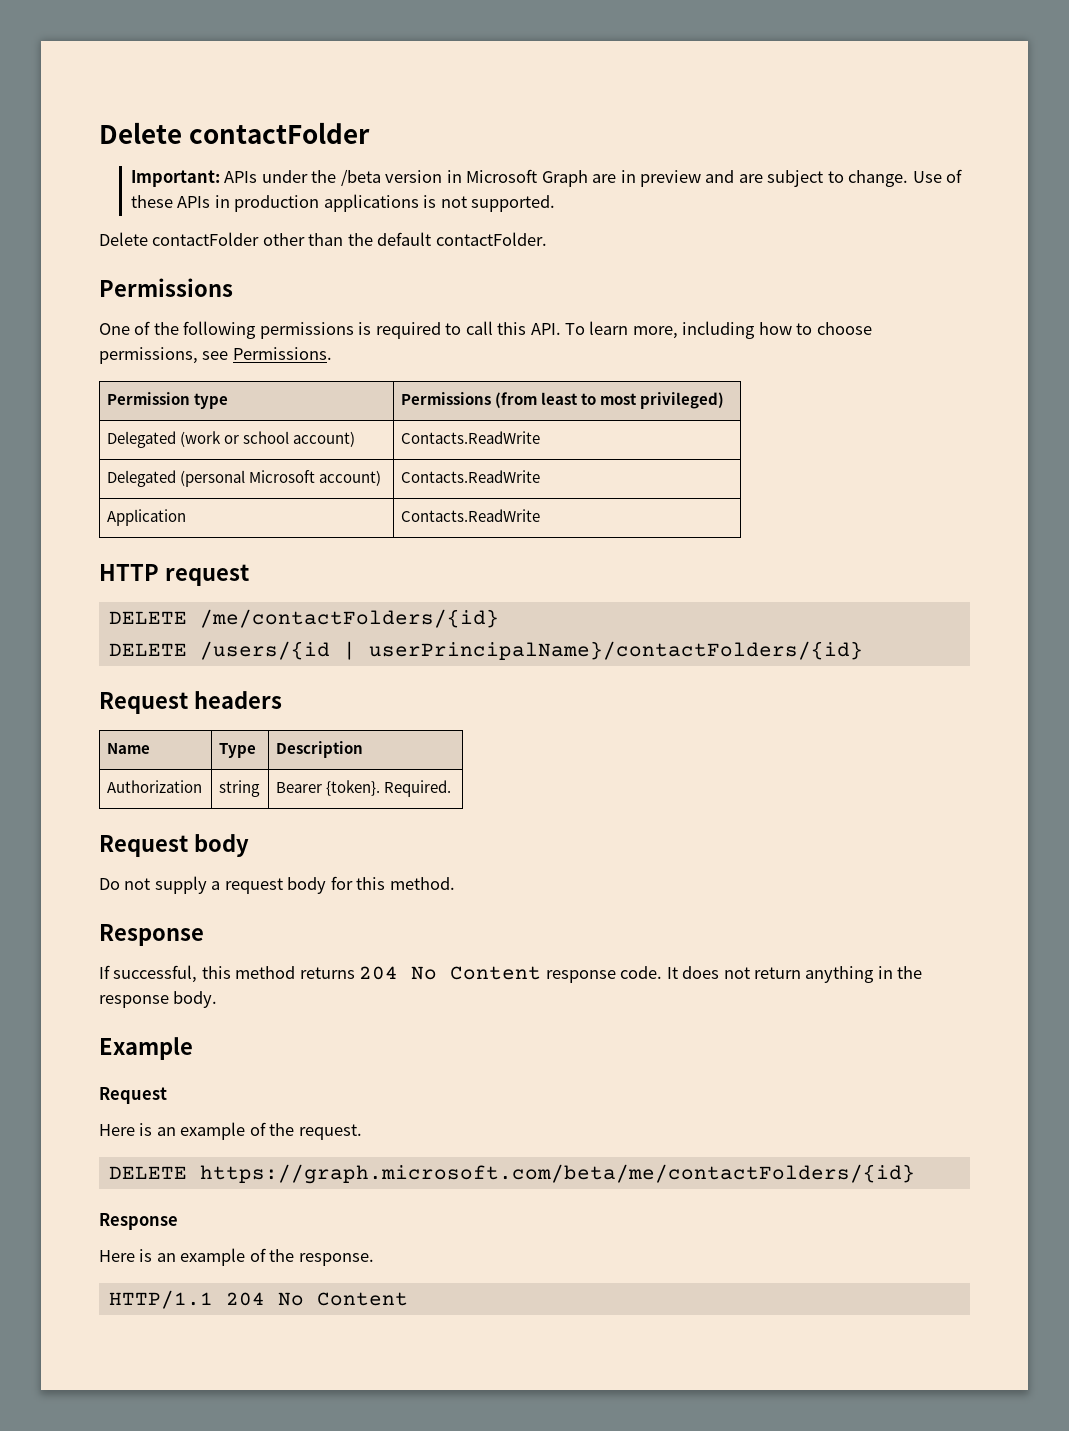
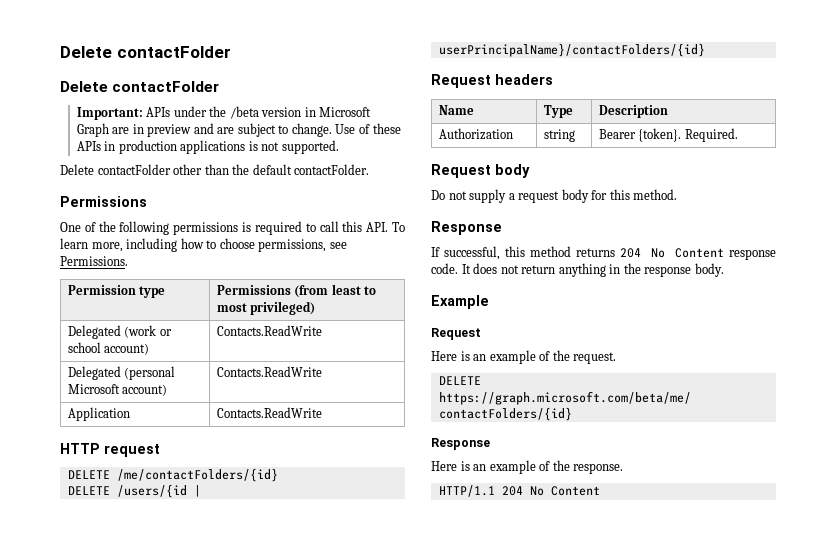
[99,122,371,144] Delete contactFolder -> [60,46,231,58] [60,81,220,92] Delete contactFolder // Delete contactFolder

